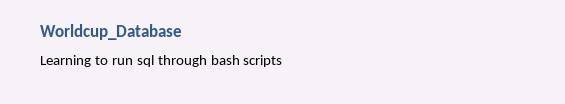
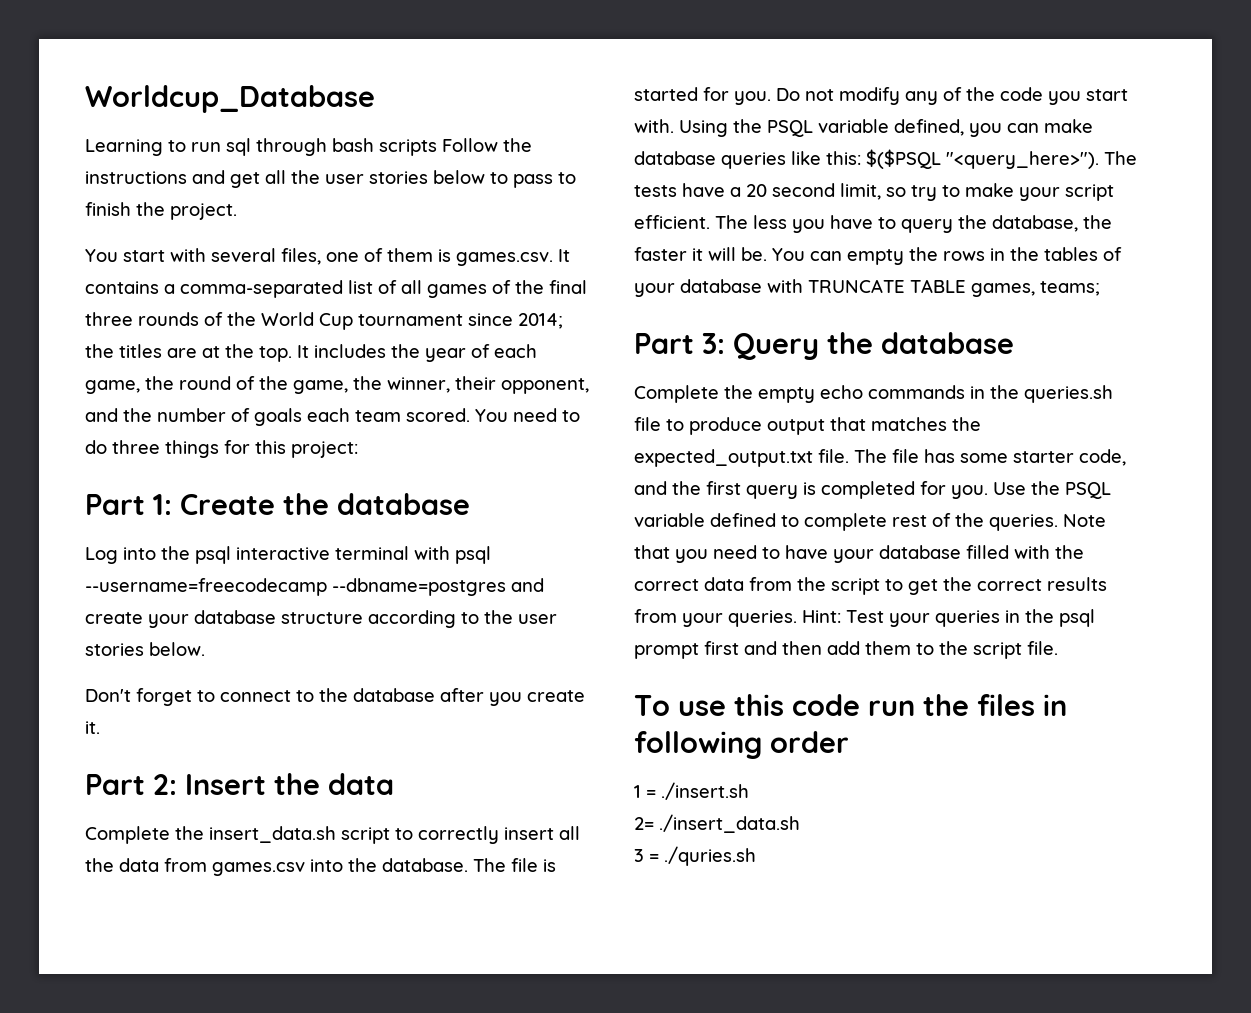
(283, 61) none -> [442,138,532,152] [85,170,576,188] [85,202,237,220] [85,248,570,266] [85,280,587,298] [85,312,563,330] [85,344,537,362] [85,376,589,394] [85,408,580,426] [85,440,358,458] [85,493,470,515] [85,546,491,564] [85,578,544,596] [85,610,557,628] [85,642,205,656] [85,688,585,706] [85,721,100,734] [85,773,394,795] [85,826,580,844] [85,858,556,876] [634,87,1128,105] [634,119,1093,137] [634,149,1137,169] [634,183,1114,201] [634,215,1112,233] [634,247,1122,265] [634,279,1100,297] [634,332,1014,360] [634,385,1113,403] [634,417,981,435] [634,449,1126,467] [634,481,1111,499] [634,513,1106,531] [634,545,1084,563] [634,577,1107,595] [634,609,1095,627] [634,641,1058,659] [634,694,1067,716] [634,731,849,759] [634,782,749,800] [634,814,800,833] [634,846,756,866] Follow the instructions and get all the user stories below to pass to finish the project. // You start with several files, one of them is games.csv. It contains a comma-separated list of all games of the final three rounds of the World Cup tournament since 2014; the titles are at the top. It includes the year of each game, the round of the game, the winner, their opponent, and the number of goals each team scored. You need to do three things for this project: // Part 1: Create the database // Log into the psql interactive terminal with psql --username=freecodecamp --dbname=postgres and create your database structure according to the user stories below. // Don't forget to connect to the database after you create it. // Part 2: Insert the data // Complete the insert_data.sh script to correctly insert all the data from games.csv into the database. The file is started for you. Do not modify any of the code you start with. Using the PSQL variable defined, you can make database queries like this: $($PSQL "<query_here>"). The tests have a 20 second limit, so try to make your script efficient. The less you have to query the database, the faster it will be. You can empty the rows in the tables of your database with TRUNCATE TABLE games, teams; // Part 3: Query the database // Complete the empty echo commands in the queries.sh file to produce output that matches the expected_output.txt file. The file has some starter code, and the first query is completed for you. Use the PSQL variable defined to complete rest of the queries. Note that you need to have your database filled with the correct data from the script to get the correct results from your queries. Hint: Test your queries in the psql prompt first and then add them to the script file. // To use this code run the files in following order // 1 = ./insert.sh // 2= ./insert_data.sh // 3 = ./quries.sh

